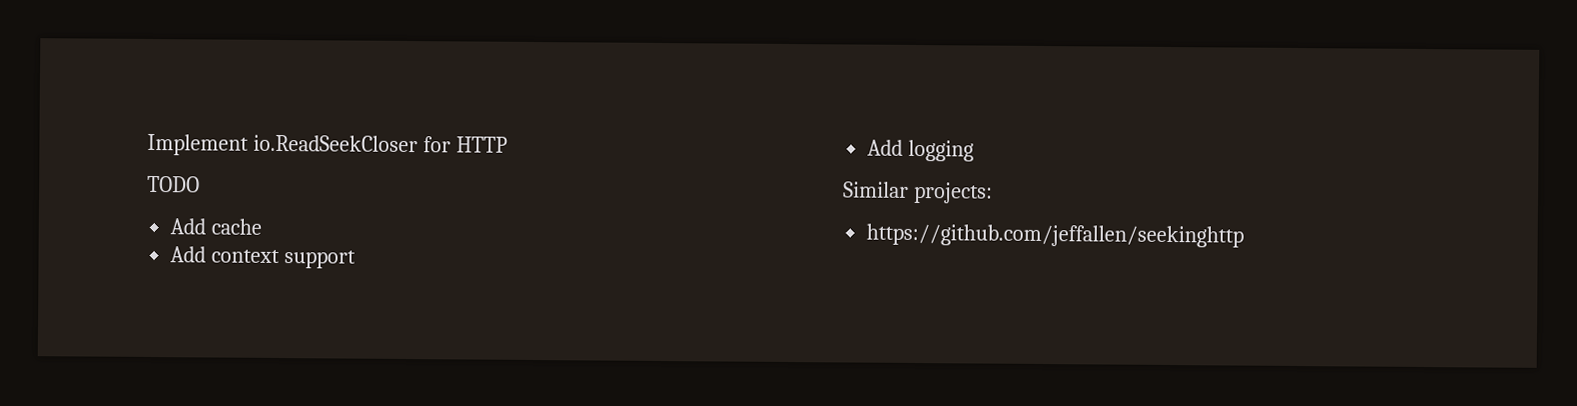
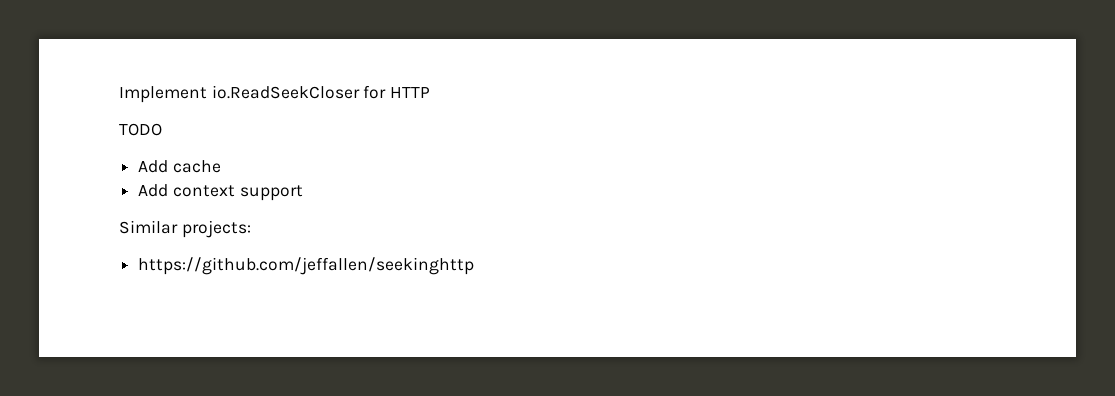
[867,139,975,162] // Add logging -> (303, 193) none

